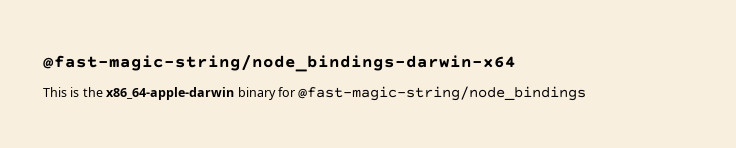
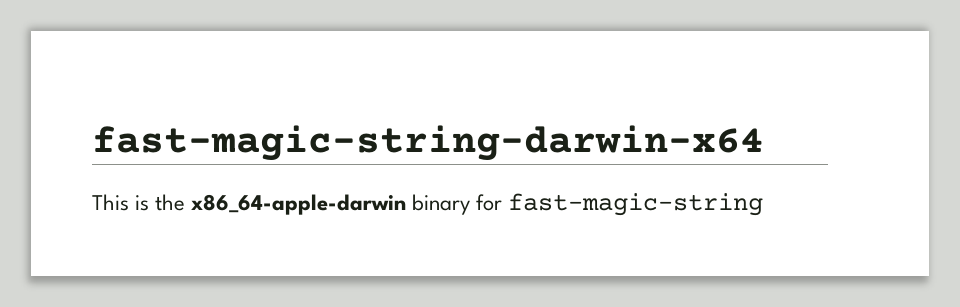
[43,55,516,72] @fast-magic-string/node_bindings-darwin-x64 -> [92,125,764,161] fast-magic-string-darwin-x64
[298,86,587,101] @fast-magic-string/node_bindings -> [508,193,764,216] fast-magic-string

